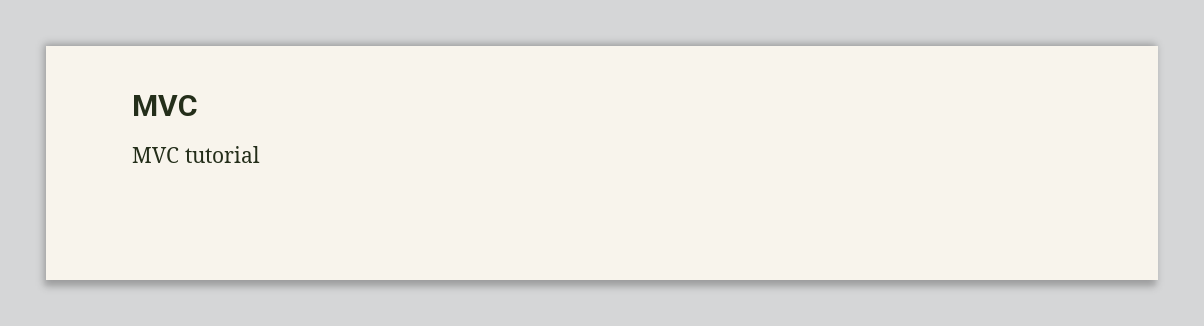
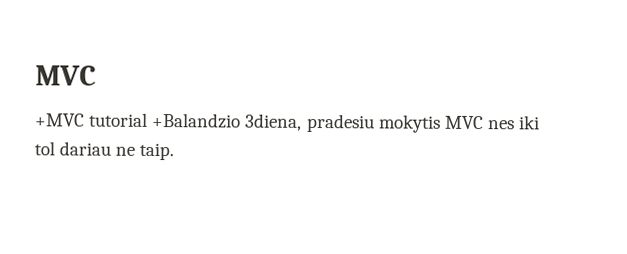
[132,146,260,163] MVC tutorial -> [34,112,541,133] [34,141,175,161] +MVC tutorial +Balandzio 3diena, pradesiu mokytis MVC nes iki tol dariau ne taip.

